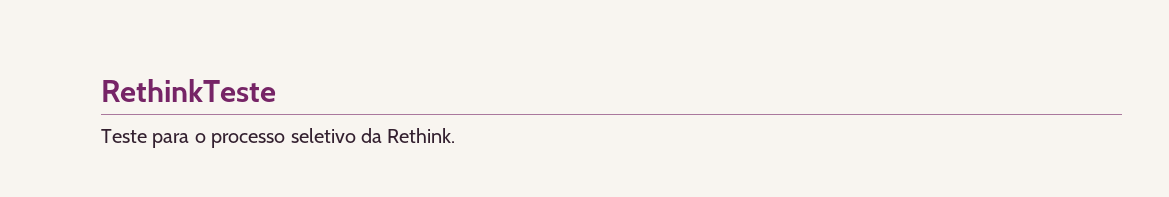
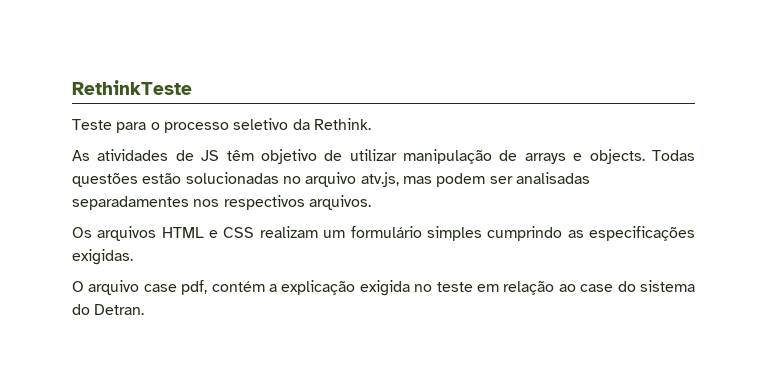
(456, 135) none -> [72,149,695,164] [72,172,590,187] [72,195,371,210] [72,226,696,241] [72,249,133,265] [72,280,695,296] [72,304,145,315] // As atividades de JS têm objetivo de utilizar manipulação de arrays e objects. Todas questões estão solucionadas no arquivo atv.js, mas podem ser analisadas separadamentes nos respectivos arquivos. // Os arquivos HTML e CSS realizam um formulário simples cumprindo as especificações exigidas. // O arquivo case pdf, contém a explicação exigida no teste em relação ao case do sistema do Detran.

